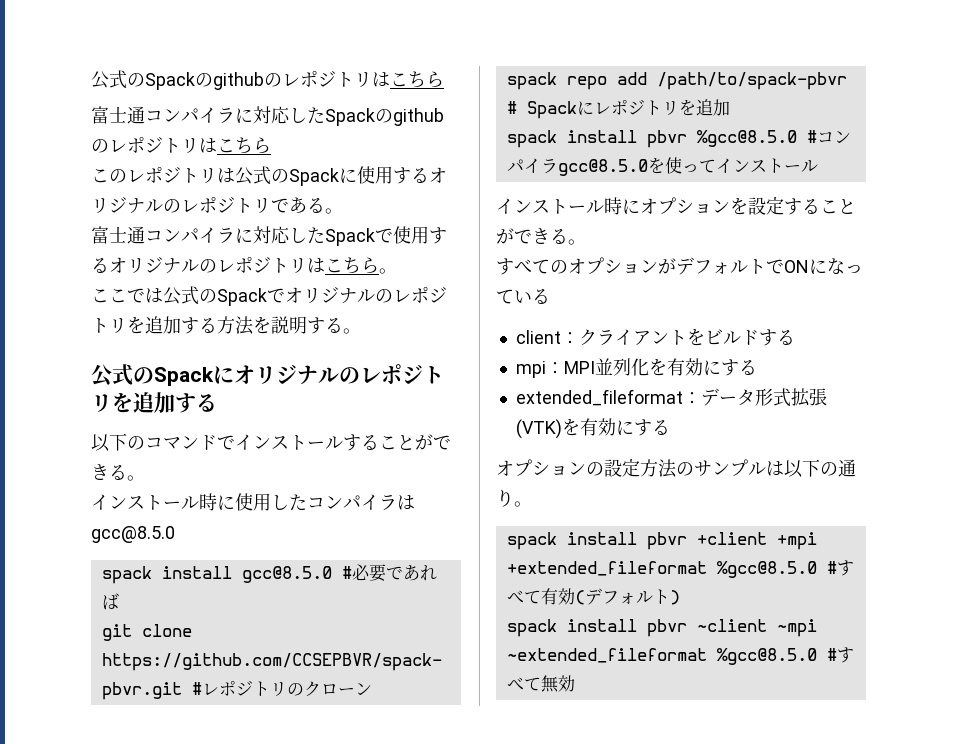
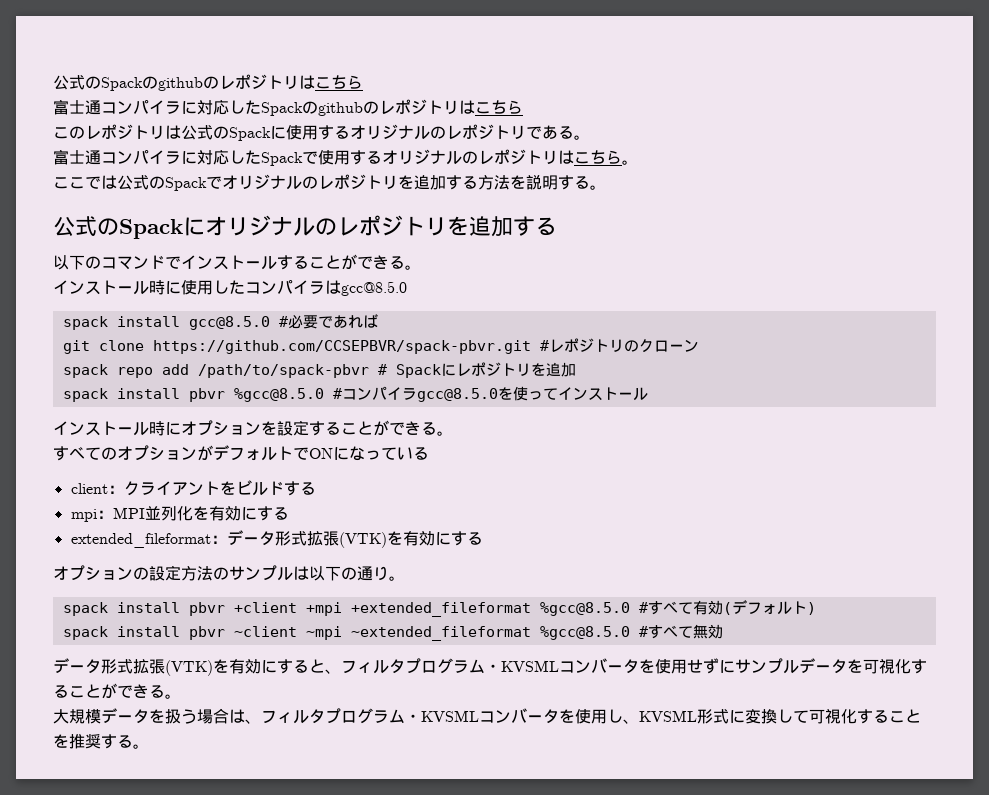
(575, 683) none -> [53,658,927,676] [53,683,181,699] [53,708,921,724] [53,734,149,749] // データ形式拡張(VTK)を有効にすると、フィルタプログラム・KVSMLコンバータを使用せずにサンプルデータを可視化することができる。 // 大規模データを扱う場合は、フィルタプログラム・KVSMLコンバータを使用し、KVSML形式に変換して可視化することを推奨する。

